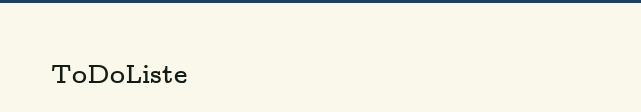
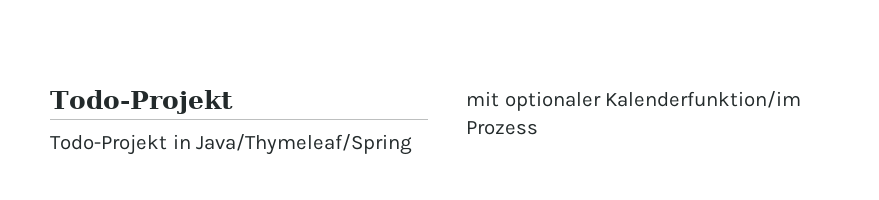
[51,65,187,83] ToDoListe -> [50,90,233,114] [50,134,413,155] [466,91,802,111] [466,121,538,135] Todo-Projekt // Todo-Projekt in Java/Thymeleaf/Spring mit optionaler Kalenderfunktion/im Prozess

